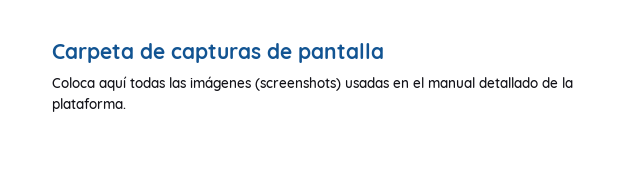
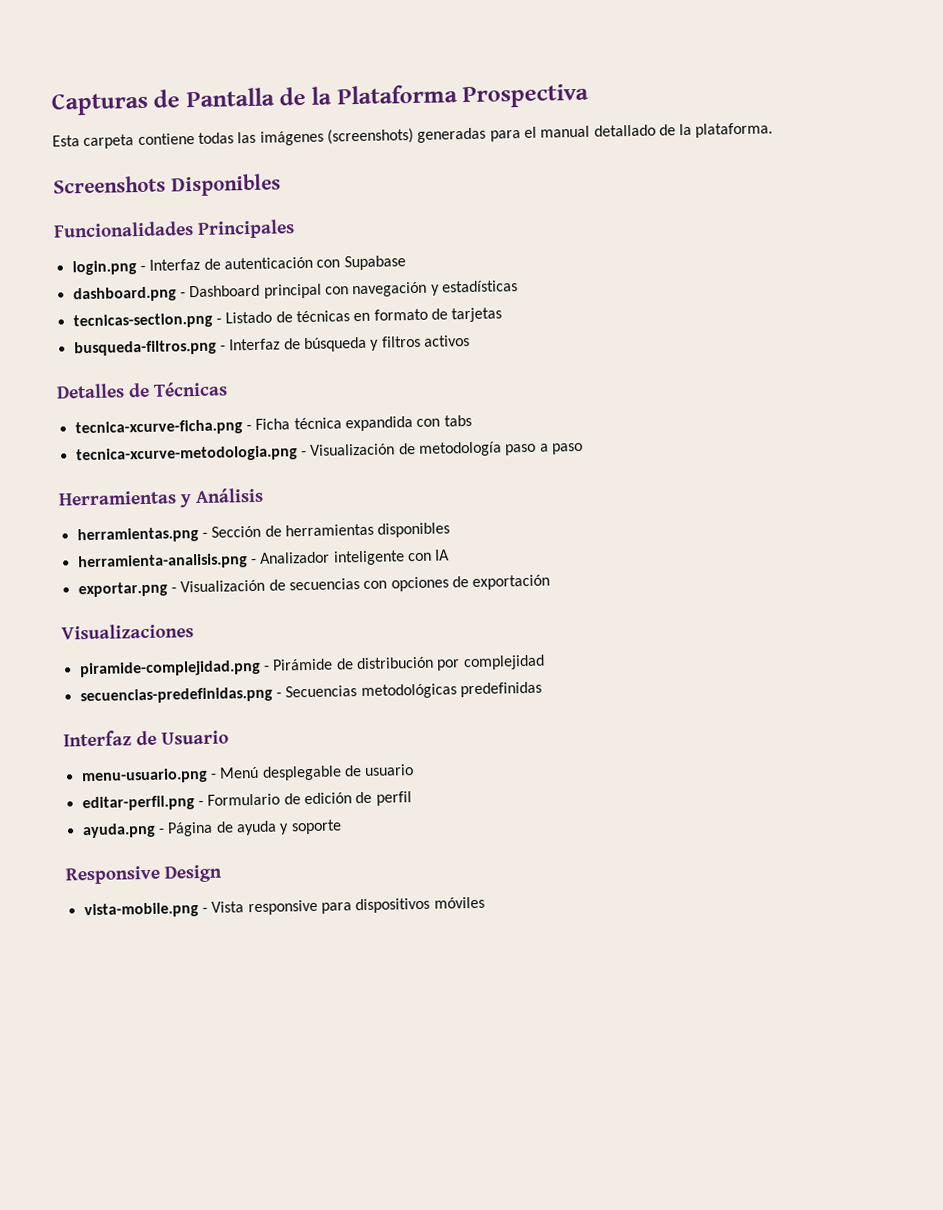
[52,43,384,63] [52,76,127,91] Carpeta de capturas de pantalla // Coloca aquí -> [51,83,590,116] [52,133,195,150] Capturas de Pantalla de la Plataforma Prospectiva // Esta carpeta contiene
[345,77,409,88] usadas en -> [417,127,521,143] generadas para
(126, 105) none -> [53,173,281,197] [53,219,296,239] [71,255,406,276] [72,280,518,303] [72,307,503,330] [73,334,470,357] [56,381,229,399] [74,414,472,437] [75,441,583,464] [58,487,265,508] [76,522,451,544] [77,549,451,571] [77,574,551,598] [61,623,194,640] [79,654,545,678] [79,681,542,705] [63,730,230,747] [80,764,415,785] [81,791,412,812] [81,819,342,839] [65,864,224,885] [83,896,485,919] // Screenshots Disponibles // Funcionalidades Principales // login.png - Interfaz de autenticación con Supabase // dashboard.png - Dashboard principal con navegación y estadísticas // tecnicas-section.png - Listado de técnicas en formato de tarjetas // busqueda-filtros.png - Interfaz de búsqueda y filtros activos // Detalles de Técnicas // tecnica-xcurve-ficha.png - Ficha técnica expandida con tabs // tecnica-xcurve-metodologia.png - Visualización de metodología paso a paso // Herramientas y Análisis // herramientas.png - Sección de herramientas disponibles // herramienta-analisis.png - Analizador inteligente con IA // exportar.png - Visualización de secuencias con opciones de exportación // Visualizaciones // piramide-complejidad.png - Pirámide de distribución por complejidad // secuencias-predefinidas.png - Secuencias metodológicas predefinidas // Interfaz de Usuario // menu-usuario.png - Menú desplegable de usuario // editar-perfil.png - Formulario de edición de perfil // ayuda.png - Página de ayuda y soporte // Responsive Design // vista-mobile.png - Vista responsive para dispositivos móviles

